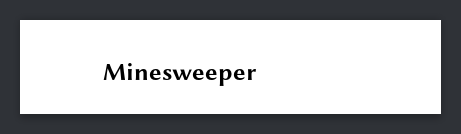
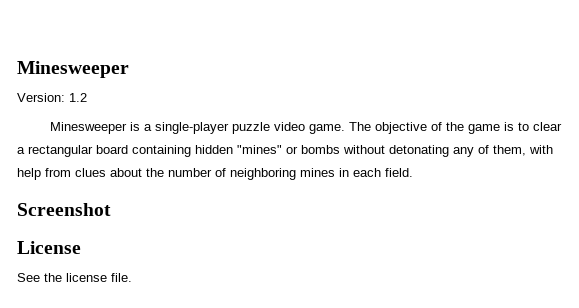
[103,63,257,86] Minesweeper -> [17,61,129,78] [17,93,87,102] [50,122,563,134] [17,145,553,157] [17,168,413,180] [17,203,111,216] [17,241,81,254] [17,273,132,282] Minesweeper // Version: 1.2 // Minesweeper is a single-player puzzle video game. The objective of the game is to clear a rectangular board containing hidden "mines" or bombs without detonating any of them, with help from clues about the number of neighboring mines in each field. // Screenshot // License // See the license file.

